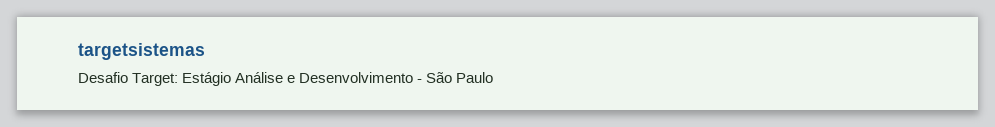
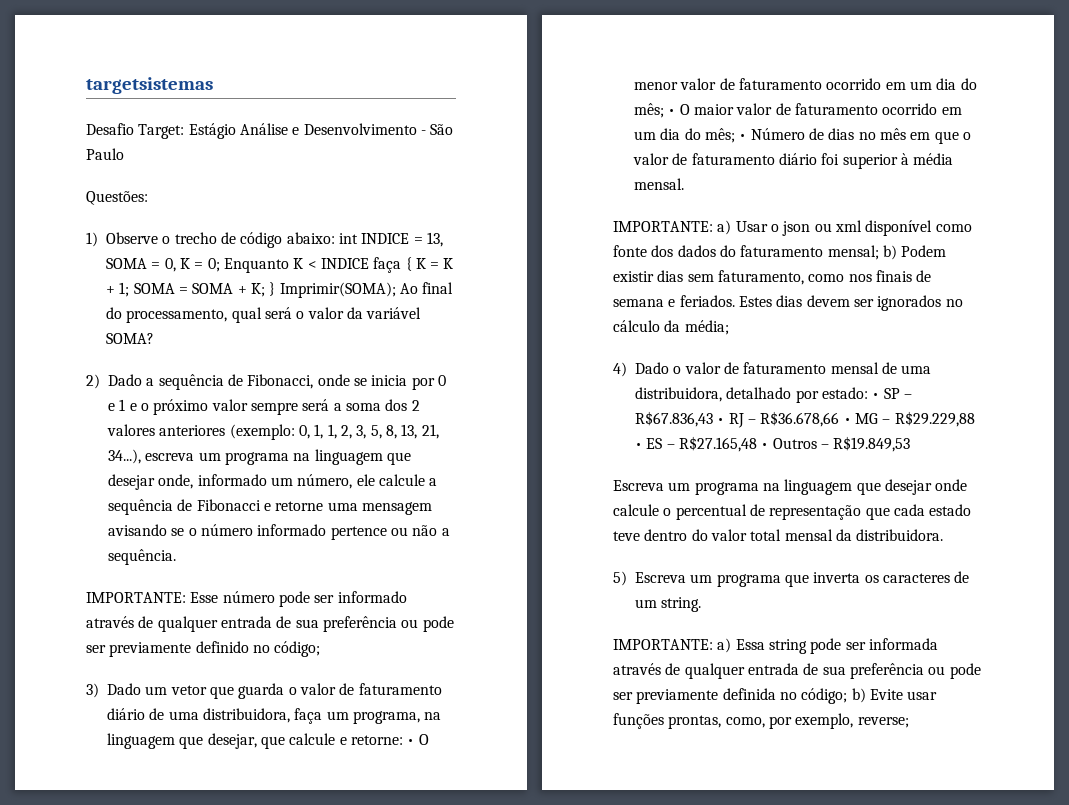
(494, 77) none -> [86,191,148,205] [86,232,443,248] [106,257,454,273] [106,282,454,298] [106,307,422,323] [106,333,154,344] [86,374,446,390] [108,399,420,415] [107,424,439,440] [108,449,411,465] [108,474,438,490] [108,499,432,515] [108,524,450,540] [108,549,176,565] [86,591,407,607] [86,616,454,632] [86,641,321,657] [86,683,442,699] [107,708,442,724] [107,733,429,749] [634,78,977,90] [634,103,962,118] [634,128,971,144] [633,153,954,169] [634,178,684,190] [613,220,972,236] [613,245,947,260] [613,270,932,285] [613,295,963,311] [613,320,729,335] [613,362,932,377] [635,387,912,403] [635,411,975,428] [635,436,911,452] [613,479,968,495] [613,504,972,520] [613,529,944,541] [613,571,970,587] [635,597,702,612] [613,638,938,654] [613,663,981,679] [613,688,938,704] [613,713,909,729] // Questões: // 1) Observe o trecho de código abaixo: int INDICE = 13, SOMA = 0, K = 0; Enquanto K < INDICE faça { K = K + 1; SOMA = SOMA + K; } Imprimir(SOMA); Ao final do processamento, qual será o valor da variável SOMA? // 2) Dado a sequência de Fibonacci, onde se inicia por 0 e 1 e o próximo valor sempre será a soma dos 2 valores anteriores (exemplo: 0, 1, 1, 2, 3, 5, 8, 13, 21, 34...), escreva um programa na linguagem que desejar onde, informado um número, ele calcule a sequência de Fibonacci e retorne uma mensagem avisando se o número informado pertence ou não a sequência. // IMPORTANTE: Esse número pode ser informado através de qualquer entrada de sua preferência ou pode ser previamente definido no código; // 3) Dado um vetor que guarda o valor de faturamento diário de uma distribuidora, faça um programa, na linguagem que desejar, que calcule e retorne: • O menor valor de faturamento ocorrido em um dia do mês; • O maior valor de faturamento ocorrido em um dia do mês; • Número de dias no mês em que o valor de faturamento diário foi superior à média mensal. // IMPORTANTE: a) Usar o json ou xml disponível como fonte dos dados do faturamento mensal; b) Podem existir dias sem faturamento, como nos finais de semana e feriados. Estes dias devem ser ignorados no cálculo da média; // 4) Dado o valor de faturamento mensal de uma distribuidora, detalhado por estado: • SP – R$67.836,43 • RJ – R$36.678,66 • MG – R$29.229,88 • ES – R$27.165,48 • Outros – R$19.849,53 // Escreva um programa na linguagem que desejar onde calcule o percentual de representação que cada estado teve dentro do valor total mensal da distribuidora. // 5) Escreva um programa que inverta os caracteres de um string. // IMPORTANTE: a) Essa string pode ser informada através de qualquer entrada de sua preferência ou pode ser previamente definida no código; b) Evite usar funções prontas, como, por exemplo, reverse;

